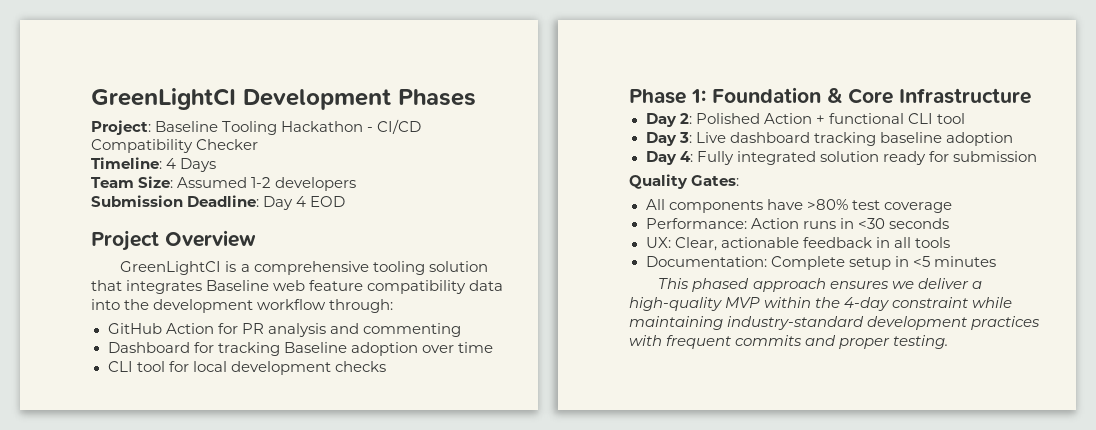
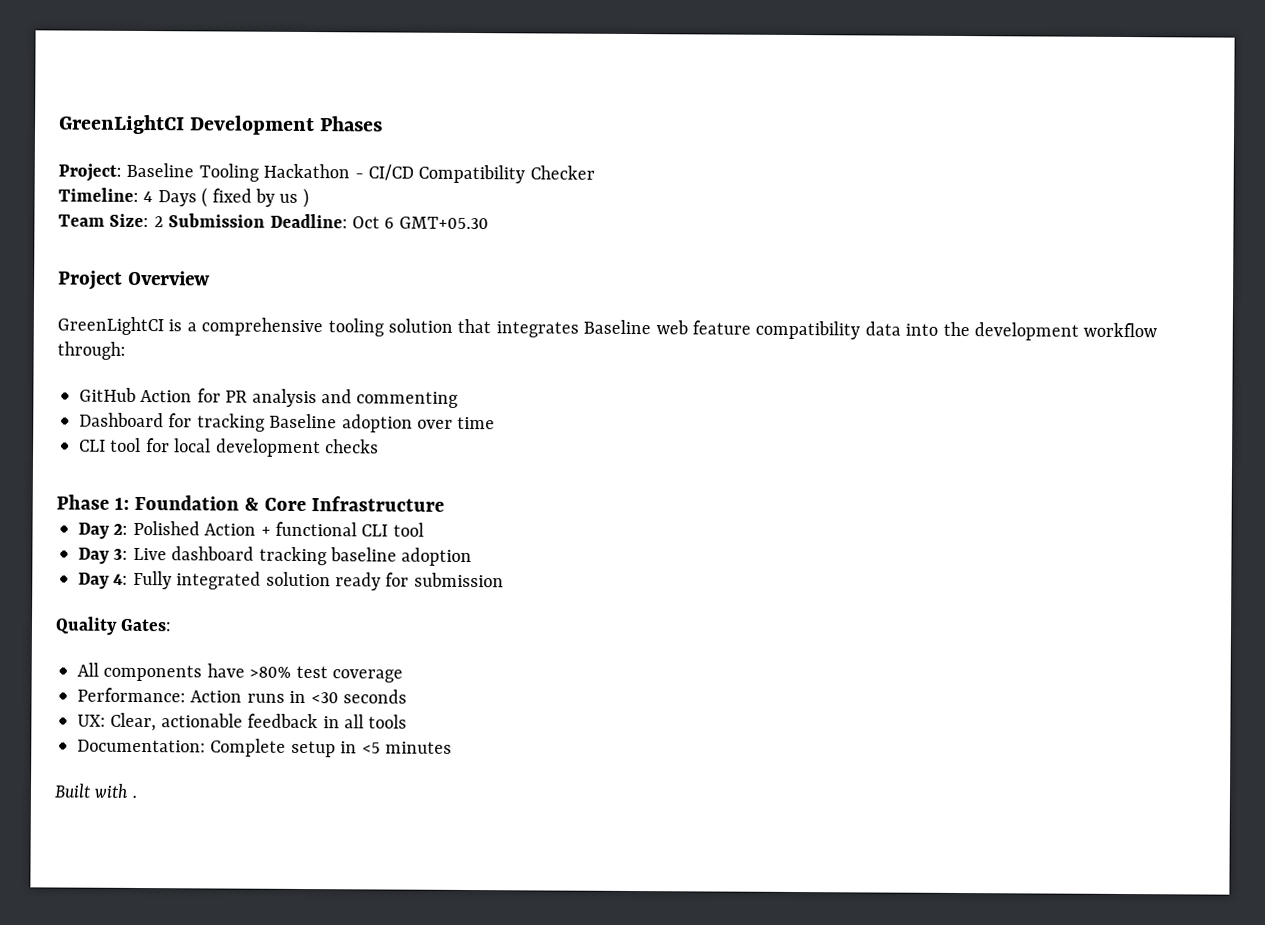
[91,176,357,191] [91,195,346,210] // Team Size: Assumed 1-2 developers // Submission Deadline: Day 4 EOD -> [201,187,309,209] [58,213,489,230] ( fixed by us ) // Team Size: 2 Submission Deadline: Oct 6 GMT+05.30
[658,278,982,292] [629,297,1013,311] [629,316,1041,330] [629,335,949,349] This phased approach ensures we deliver a high-quality MVP within the 4-day constraint while maintaining industry-standard development practices with frequent commits and proper testing. -> [54,783,137,798] Built with .

